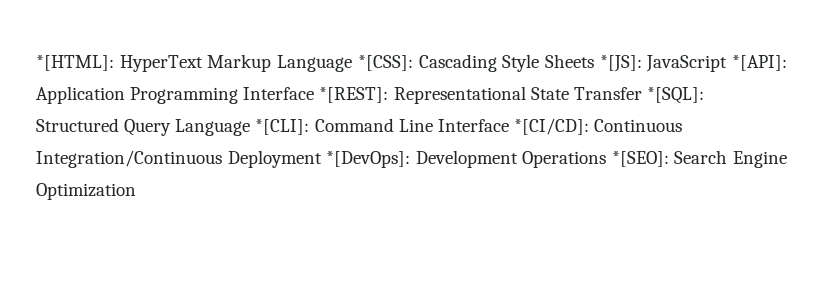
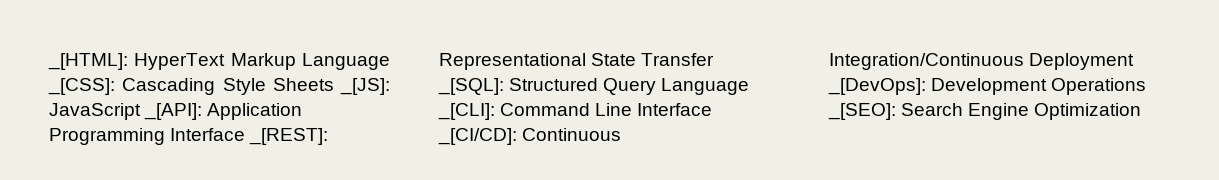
[36,55,114,71] *[HTML]: -> [48,53,128,70] _[HTML]:
[357,55,413,71] *[CSS]: -> [48,78,115,95] _[CSS]:
[599,55,788,72] *[JS]: JavaScript *[API]: -> [340,78,390,95] [49,103,203,120] _[JS]: JavaScript _[API]:
[319,87,389,103] *[REST]: -> [249,128,329,145] _[REST]:
[646,87,704,104] *[SQL]: -> [438,78,504,95] _[SQL]:
[255,119,310,135] *[CLI]: -> [438,103,495,120] _[CLI]:
[513,118,589,135] *[CI/CD]: -> [438,128,517,145] _[CI/CD]:
[326,151,411,168] *[DevOps]: -> [828,78,926,95] _[DevOps]:
[611,151,669,167] *[SEO]: -> [828,103,896,120] _[SEO]:

